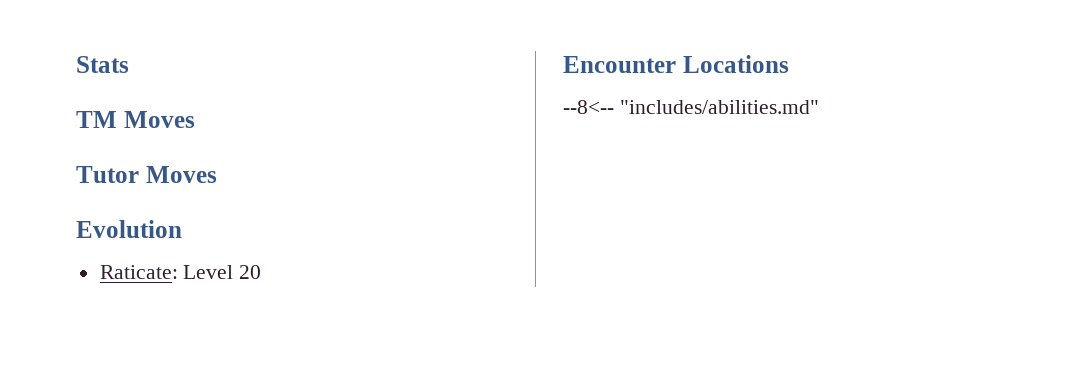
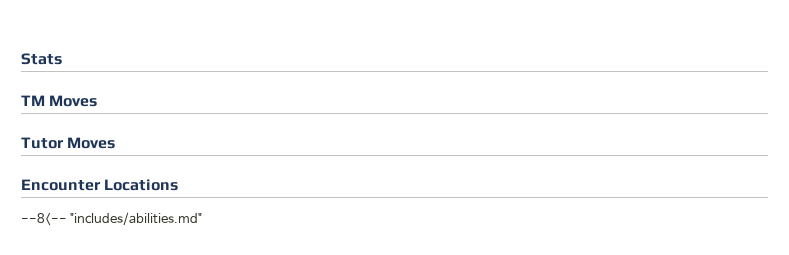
[76,220,182,238] [99,265,262,279] // Evolution // Raticate: Level 20 -> (116, 143) none

